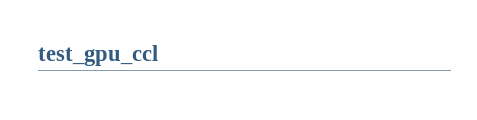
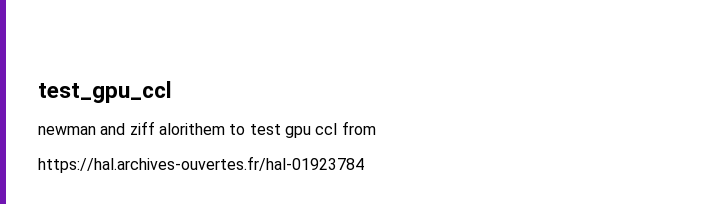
(158, 55) none -> [38,121,376,138] [38,156,364,173] // newman and ziff alorithem to test gpu ccl from // https://hal.archives-ouvertes.fr/hal-01923784

